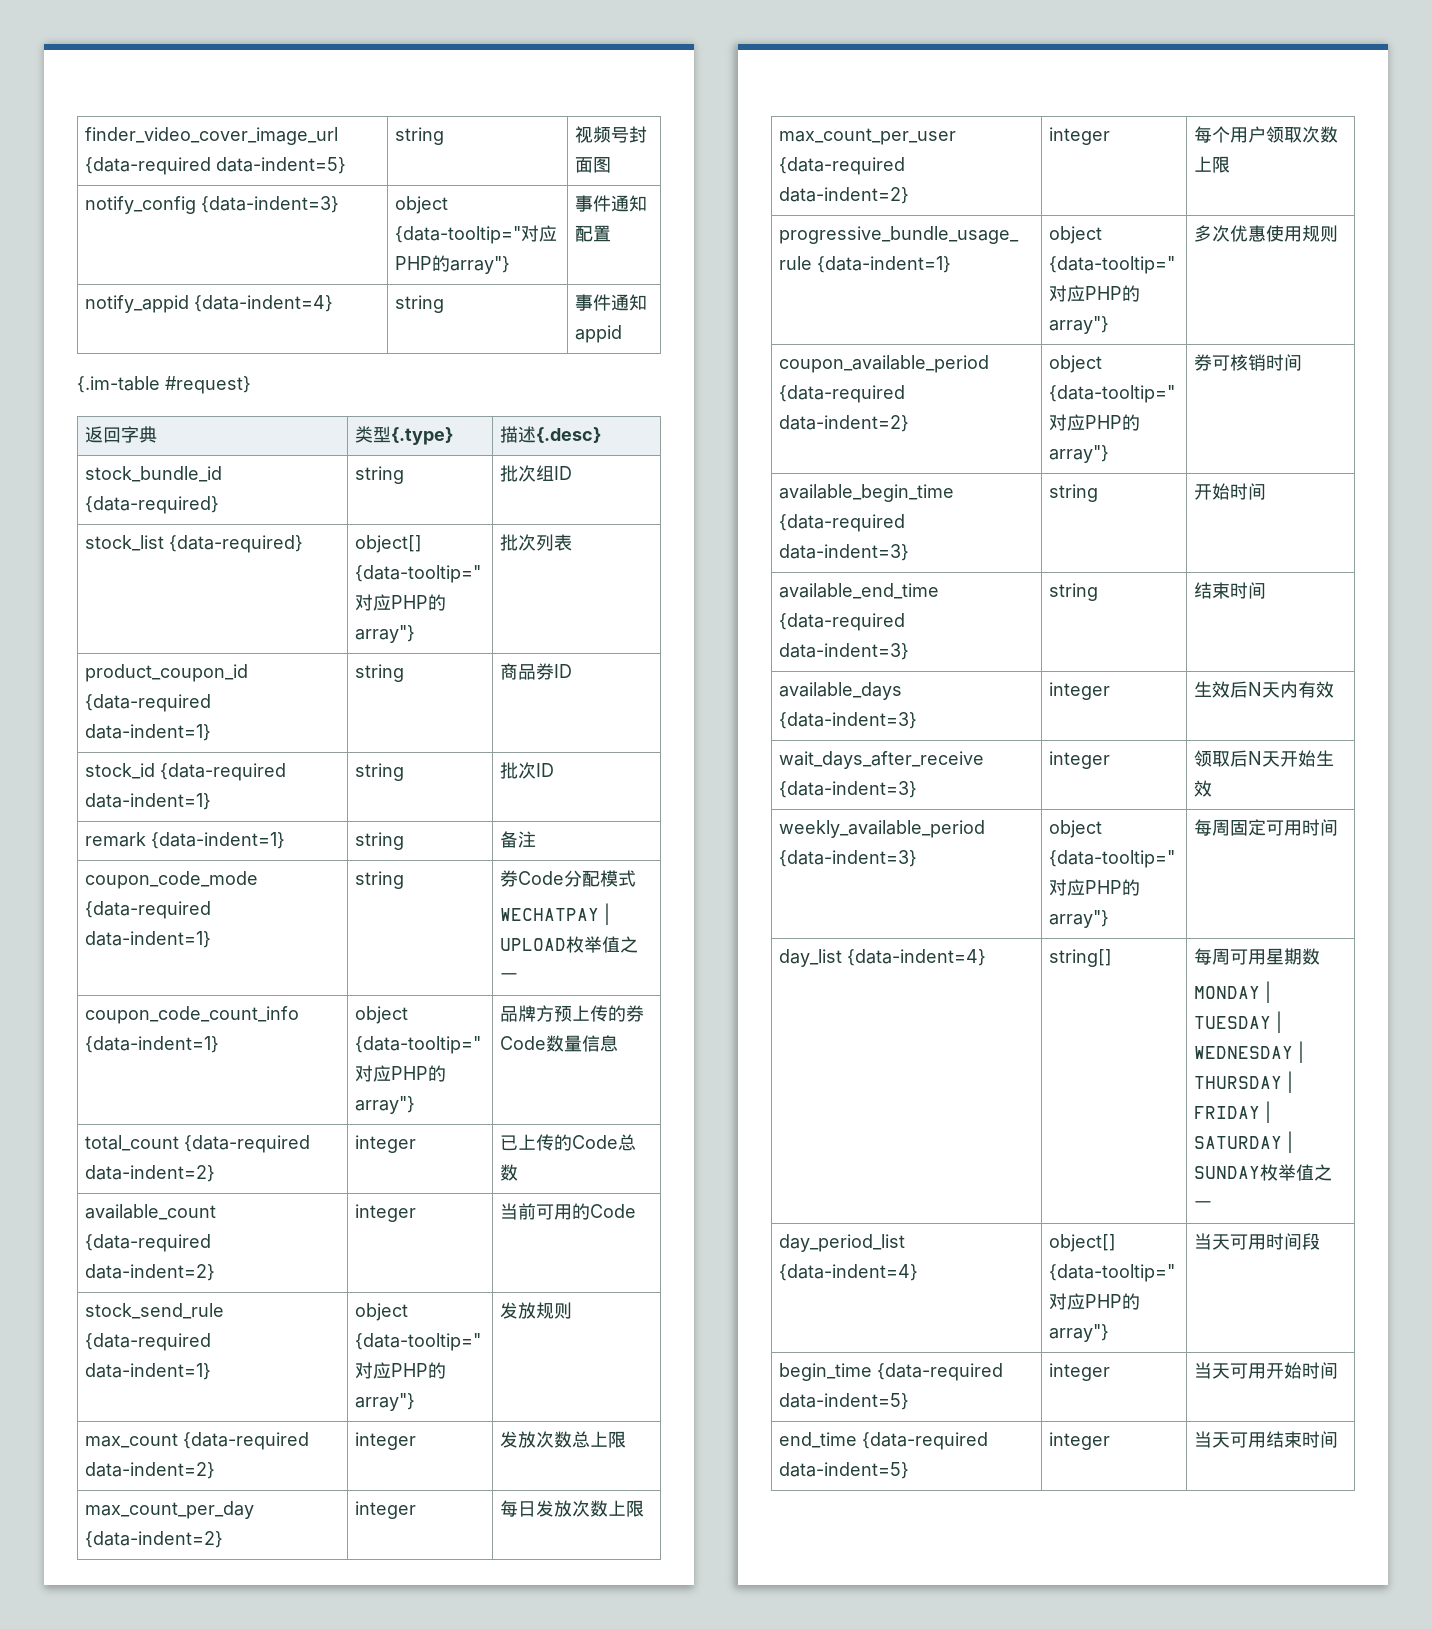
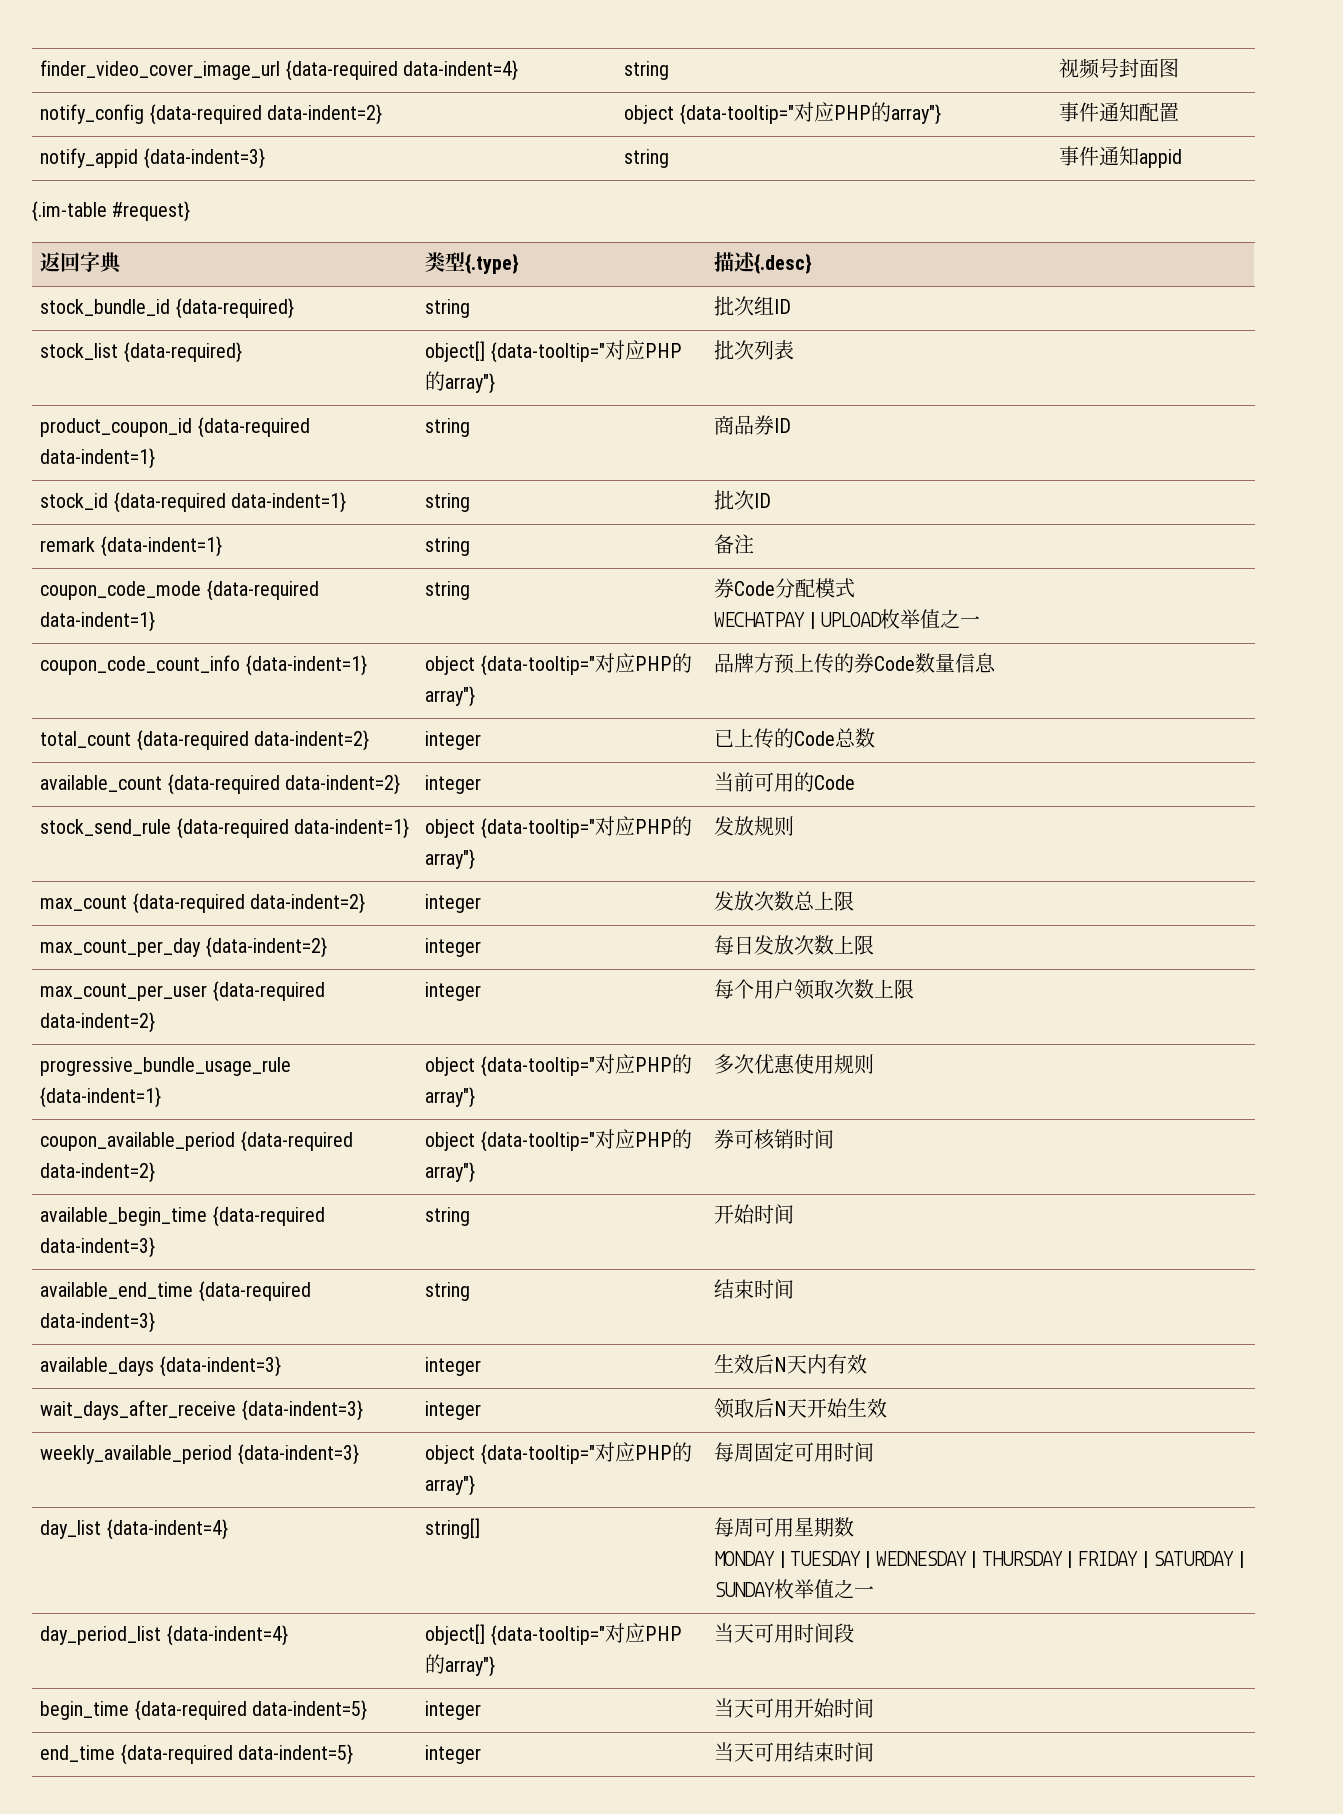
[216,157,347,174] data-indent=5} -> [403,60,519,81] data-indent=4}
[201,196,340,213] {data-indent=3} -> [149,104,383,125] {data-required data-indent=2}
[194,295,334,312] {data-indent=4} -> [143,148,265,169] {data-indent=3}

